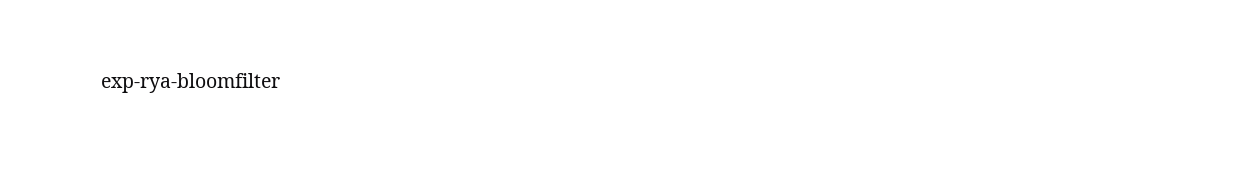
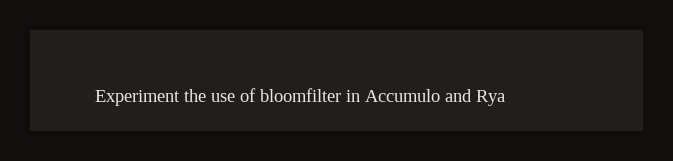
[101,73,280,93] exp-rya-bloomfilter -> [95,88,505,106] Experiment the use of bloomfilter in Accumulo and Rya

